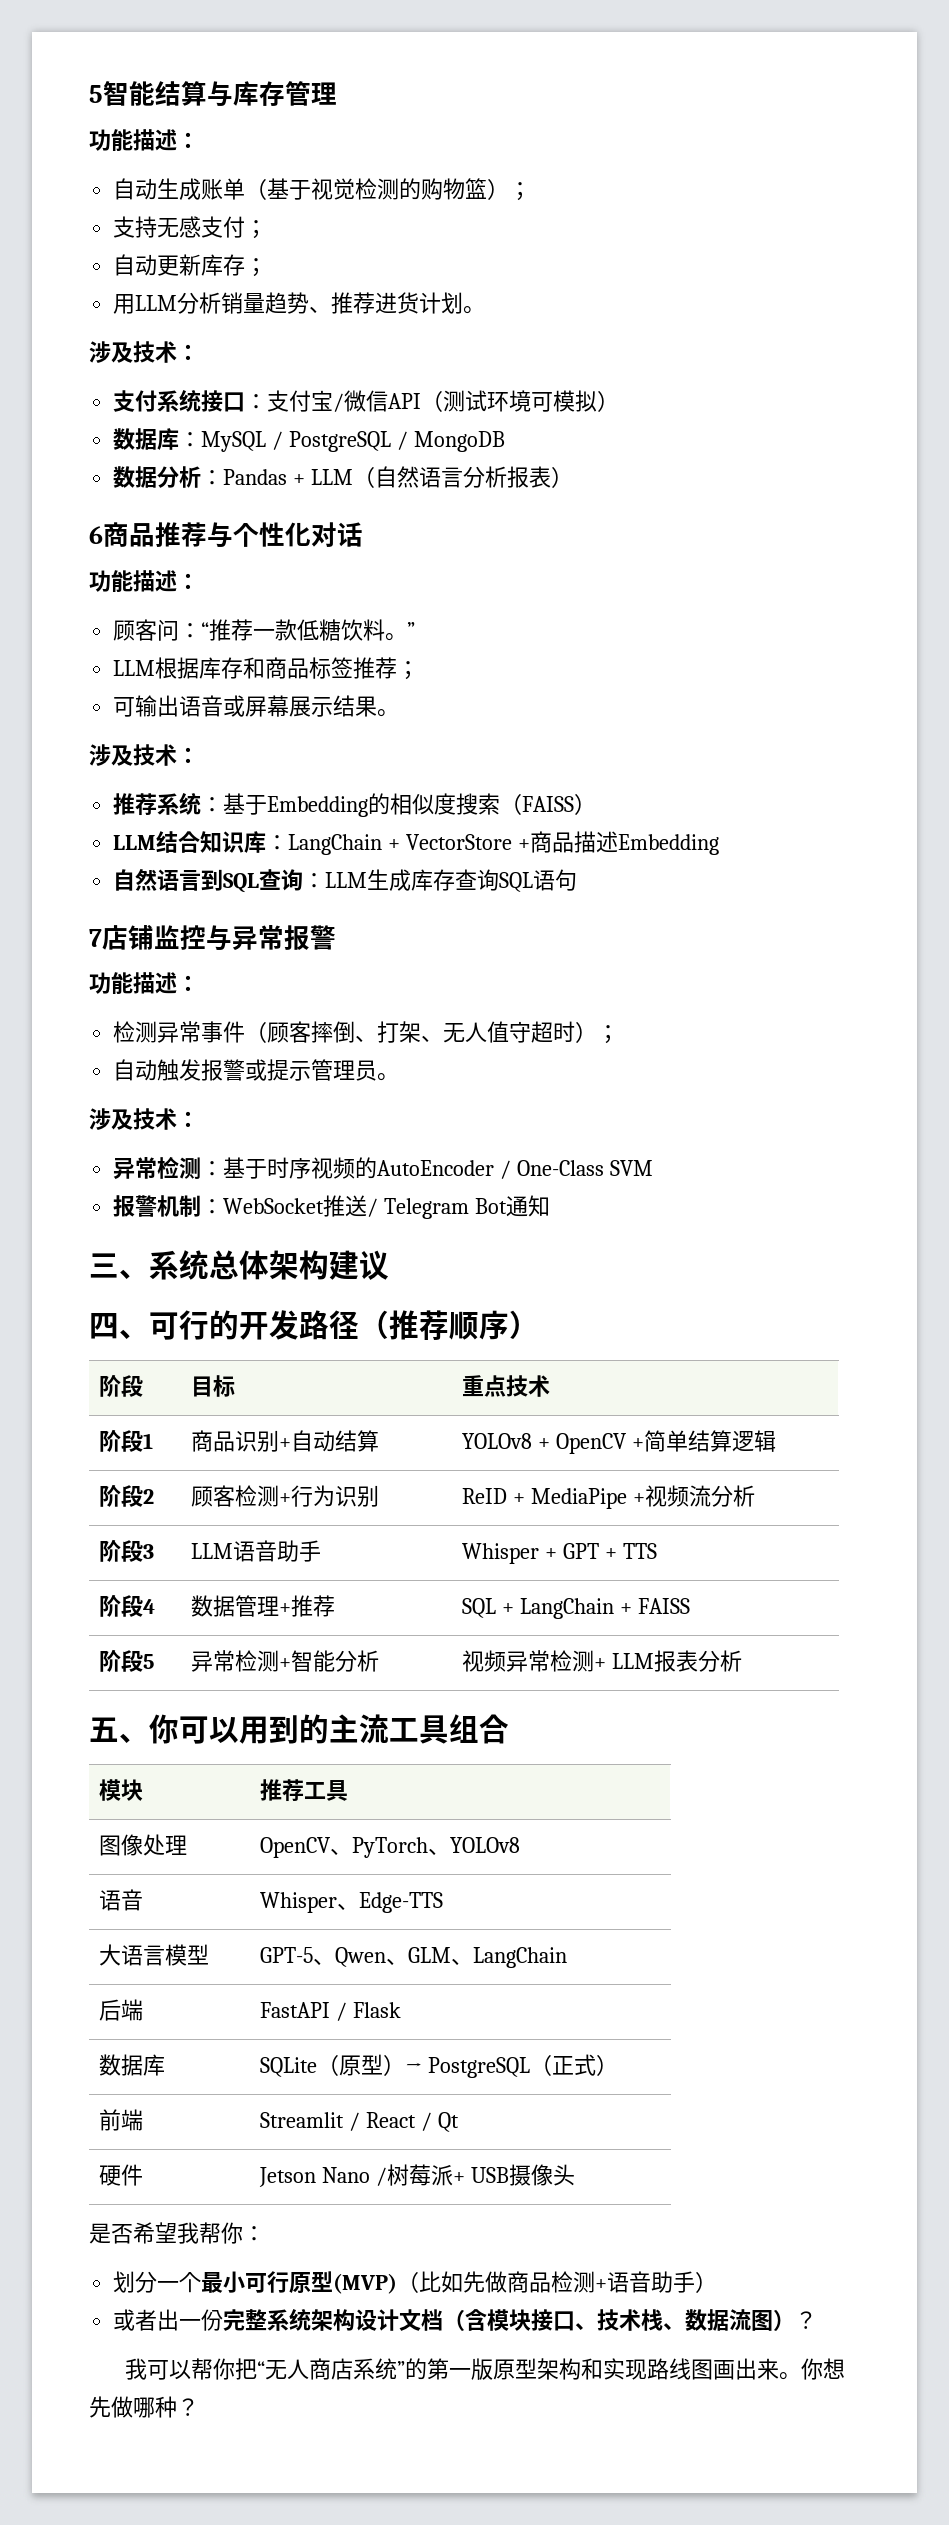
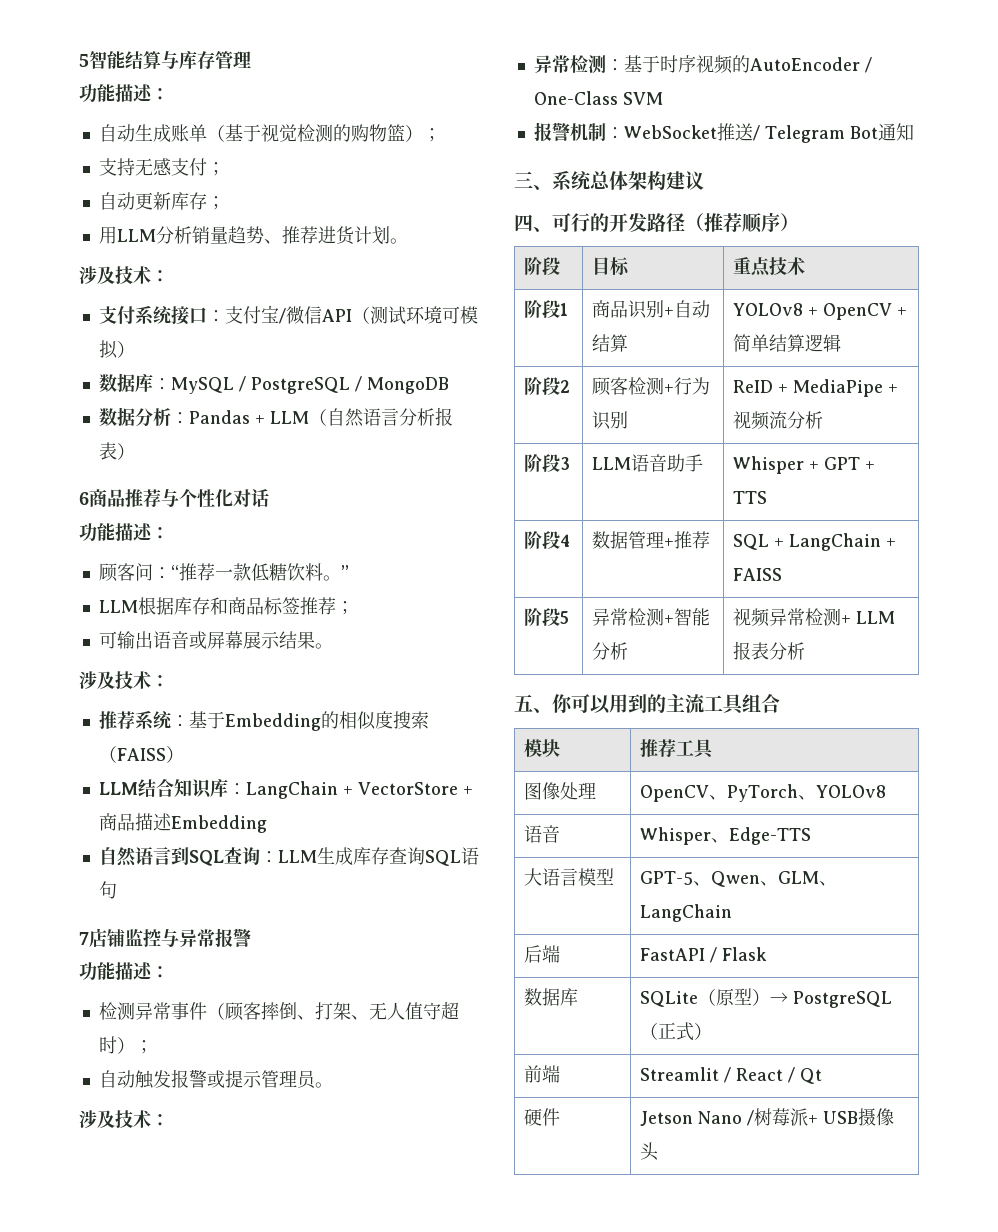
[89,2222,265,2244] [113,2271,718,2294] [113,2308,818,2331] [125,2358,846,2380] [89,2396,199,2418] // 是否希望我帮你： // 划分一个最小可行原型(MVP)（比如先做商品检测+语音助手） // 或者出一份完整系统架构设计文档（含模块接口、技术栈、数据流图）？ // 我可以帮你把“无人商店系统”的第一版原型架构和实现路线图画出来。你想先做哪种？ -> (660, 1151) none

